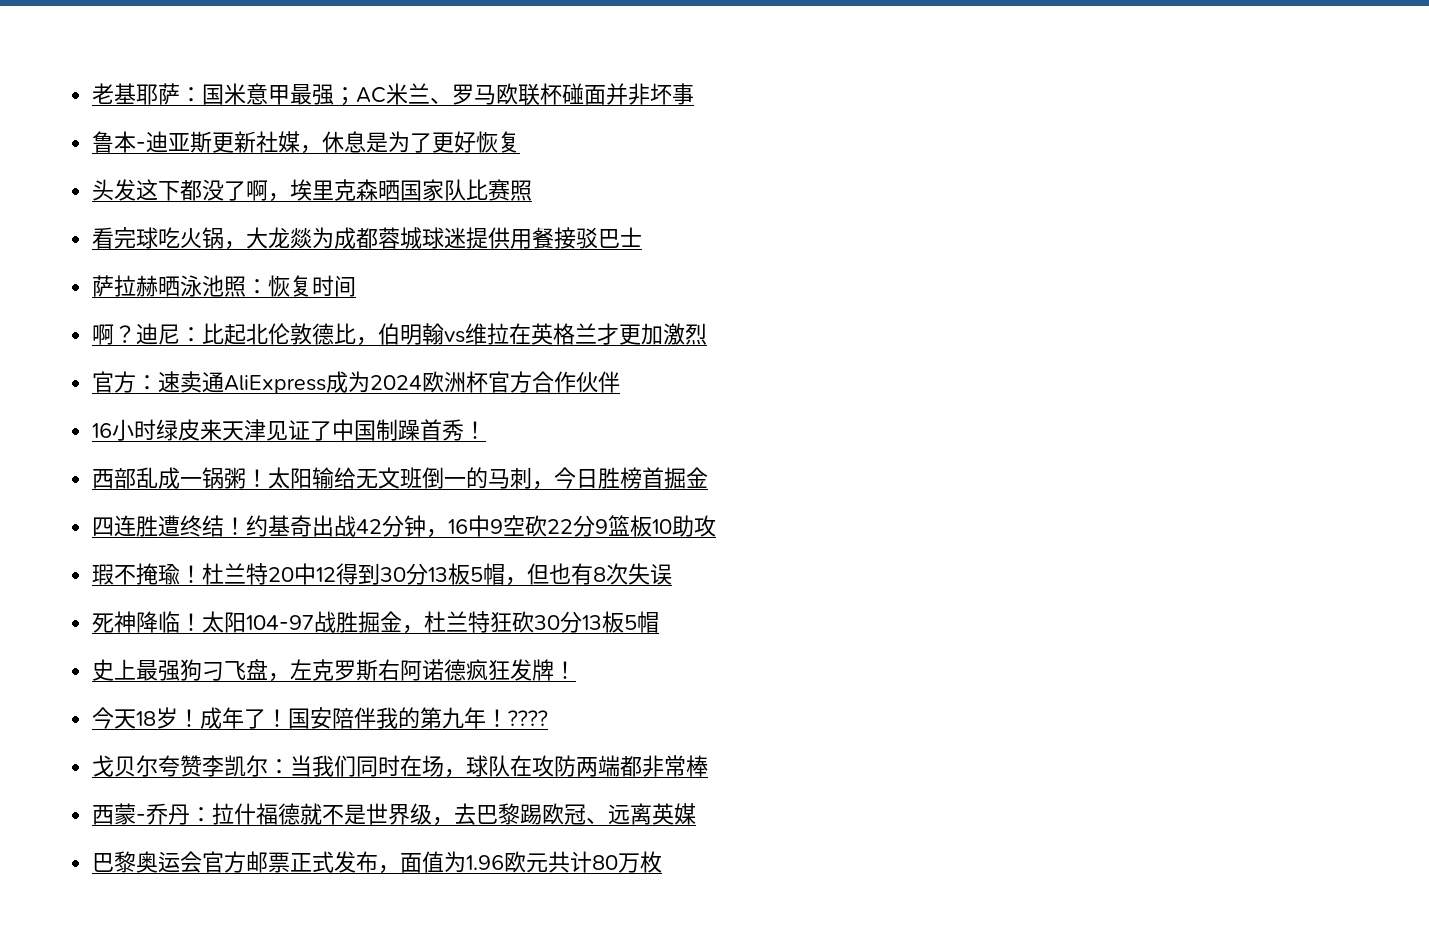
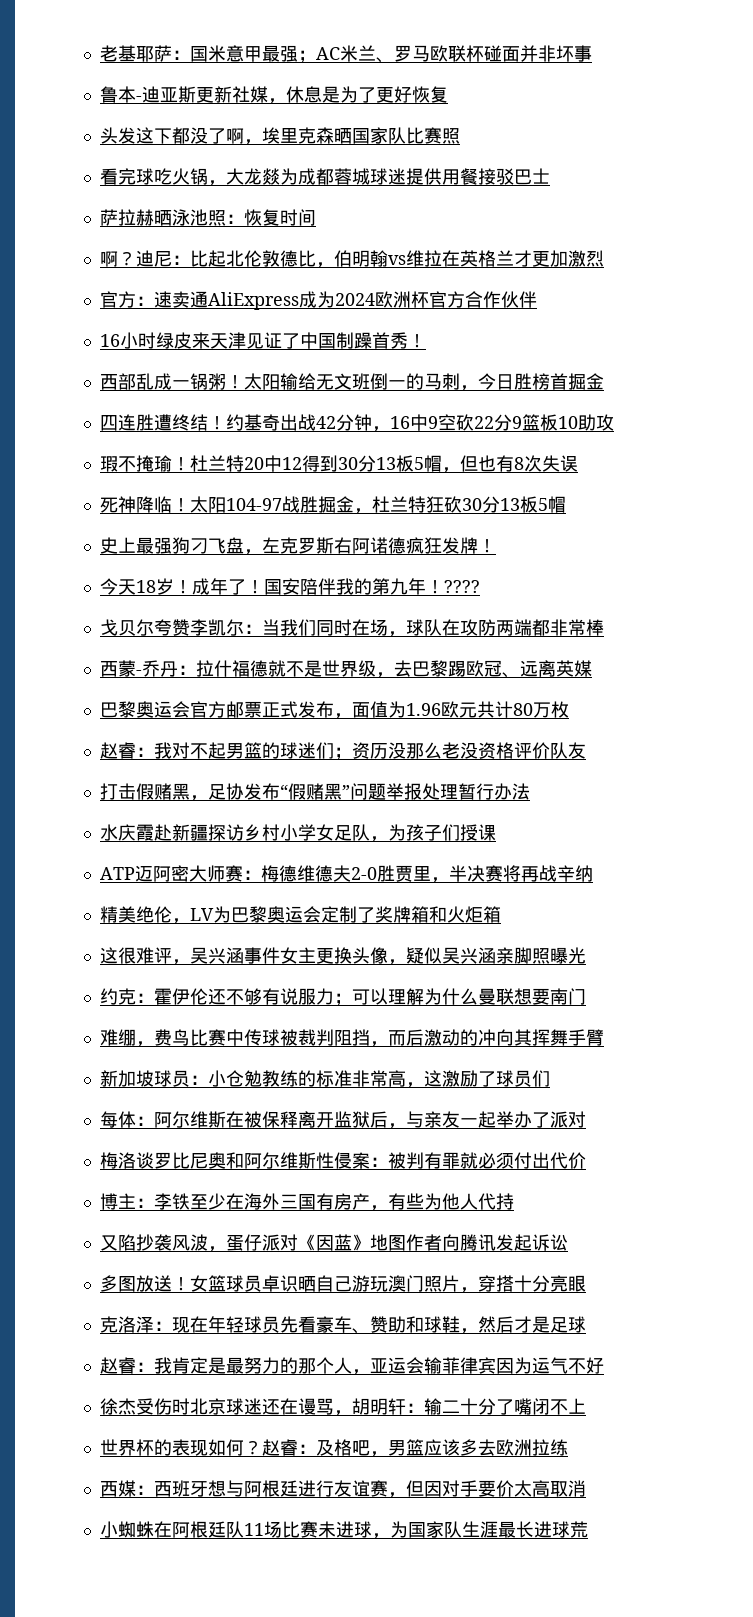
(663, 862) none -> [99,742,586,760] [99,783,530,801] [99,824,496,842] [99,865,593,883] [99,906,501,924] [99,947,586,965] [99,988,586,1006] [99,1029,604,1047] [99,1070,550,1088] [99,1111,586,1129] [99,1152,586,1169] [99,1193,514,1211] [99,1234,568,1252] [99,1275,586,1293] [99,1316,586,1334] [99,1357,604,1375] [99,1398,586,1416] [99,1439,568,1457] [99,1480,586,1498] [99,1521,588,1539] // 赵睿：我对不起男篮的球迷们；资历没那么老没资格评价队友 // 打击假赌黑，足协发布“假赌黑”问题举报处理暂行办法 // 水庆霞赴新疆探访乡村小学女足队，为孩子们授课 // ATP迈阿密大师赛：梅德维德夫2-0胜贾里，半决赛将再战辛纳 // 精美绝伦，LV为巴黎奥运会定制了奖牌箱和火炬箱 // 这很难评，吴兴涵事件女主更换头像，疑似吴兴涵亲脚照曝光 // 约克：霍伊伦还不够有说服力；可以理解为什么曼联想要南门 // 难绷，费鸟比赛中传球被裁判阻挡，而后激动的冲向其挥舞手臂 // 新加坡球员：小仓勉教练的标准非常高，这激励了球员们 // 每体：阿尔维斯在被保释离开监狱后，与亲友一起举办了派对 // 梅洛谈罗比尼奥和阿尔维斯性侵案：被判有罪就必须付出代价 // 博主：李铁至少在海外三国有房产，有些为他人代持 // 又陷抄袭风波，蛋仔派对《因蓝》地图作者向腾讯发起诉讼 // 多图放送！女篮球员卓识晒自己游玩澳门照片，穿搭十分亮眼 // 克洛泽：现在年轻球员先看豪车、赞助和球鞋，然后才是足球 // 赵睿：我肯定是最努力的那个人，亚运会输菲律宾因为运气不好 // 徐杰受伤时北京球迷还在谩骂，胡明轩：输二十分了嘴闭不上 // 世界杯的表现如何？赵睿：及格吧，男篮应该多去欧洲拉练 // 西媒：西班牙想与阿根廷进行友谊赛，但因对手要价太高取消 // 小蜘蛛在阿根廷队11场比赛未进球，为国家队生涯最长进球荒

